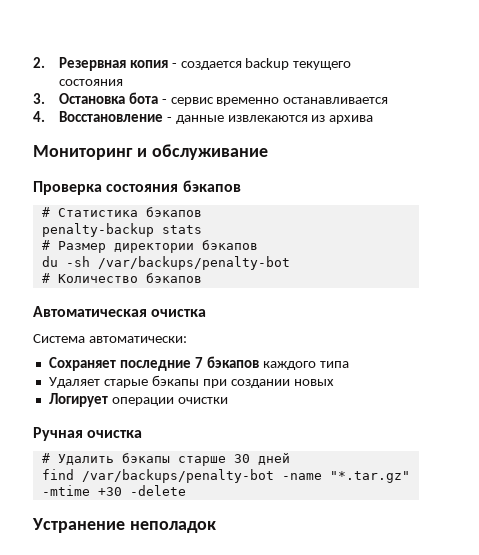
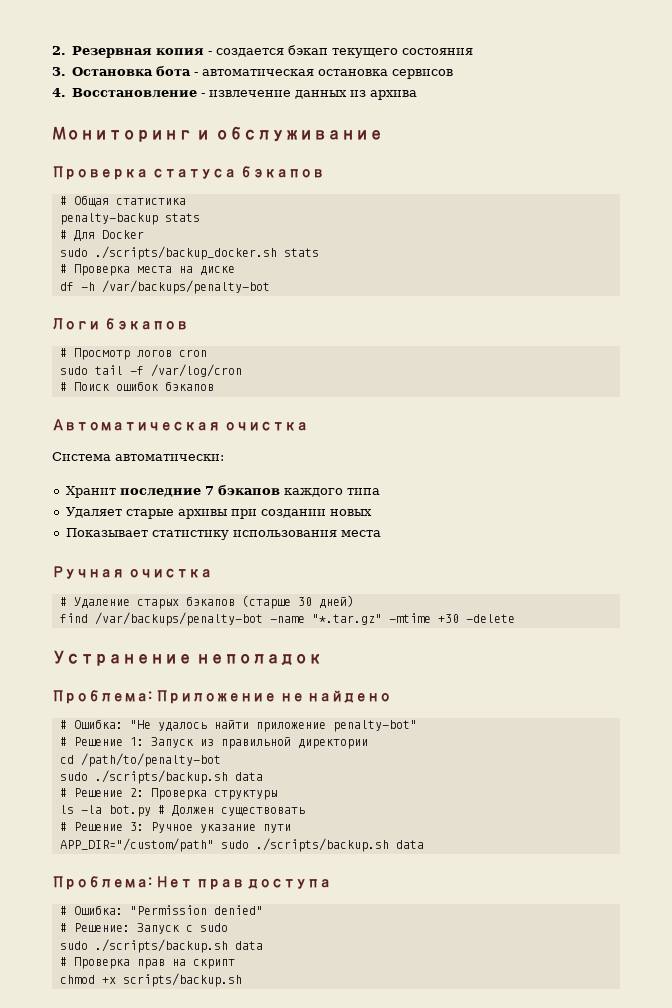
[245,58,290,70] backup -> [288,45,329,55] бэкап
[170,97,389,106] сервис временно останавливается -> [202,69,454,79] автоматическая остановка сервисов
[175,115,308,124] данные извлекаются -> [209,90,348,99] извлечение данных
[106,180,241,192] [41,207,202,217] состояния бэкапов // # Статистика бэкапов -> [151,166,324,179] [59,195,186,207] статуса бэкапов // # Общая статистика
[57,240,258,253] [41,256,290,270] [41,273,138,283] Размер директории бэкапов // du -sh /var/backups/penalty-bot // # Количество -> [73,230,144,242] [59,246,319,260] [59,264,235,276] [59,280,270,294] [52,318,188,330] [59,348,207,360] [59,364,242,377] [59,381,158,391] Для Docker // sudo ./scripts/backup_docker.sh stats // # Проверка места на диске // df -h /var/backups/penalty-bot // Логи бэкапов // # Просмотр логов cron // sudo tail -f /var/log/cron // # Поиск ошибок
[48,357,116,371] Сохраняет -> [65,486,116,498] Хранит
[151,375,199,386] бэкапы -> [177,509,227,519] архивы
[48,393,228,407] Логирует операции очистки -> [65,528,381,540] Показывает статистику использования места
[57,453,290,466] Удалить бэкапы старше 30 дней -> [73,595,354,609] Удаление старых бэкапов (старше 30 дней)
(216, 527) none -> [52,690,392,704] [59,719,417,732] [59,737,368,749] [59,753,221,767] [59,770,263,784] [59,788,277,800] [59,805,305,817] [59,822,291,833] [59,838,424,852] [52,876,332,890] [59,905,263,915] [59,923,228,934] [59,939,263,953] [59,957,235,969] [59,973,242,987] // Проблема: Приложение не найдено // # Ошибка: "Не удалось найти приложение penalty-bot" // # Решение 1: Запуск из правильной директории // cd /path/to/penalty-bot // sudo ./scripts/backup.sh data // # Решение 2: Проверка структуры // ls -la bot.py # Должен существовать // # Решение 3: Ручное указание пути // APP_DIR="/custom/path" sudo ./scripts/backup.sh data // Проблема: Нет прав доступа // # Ошибка: "Permission denied" // # Решение: Запуск с sudo // sudo ./scripts/backup.sh data // # Проверка прав на скрипт // chmod +x scripts/backup.sh

